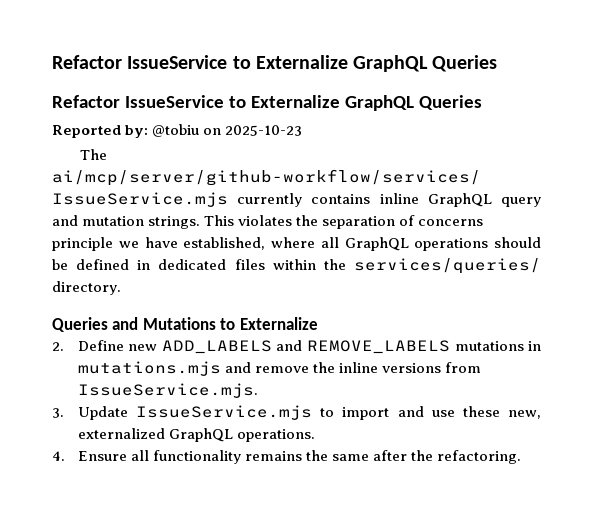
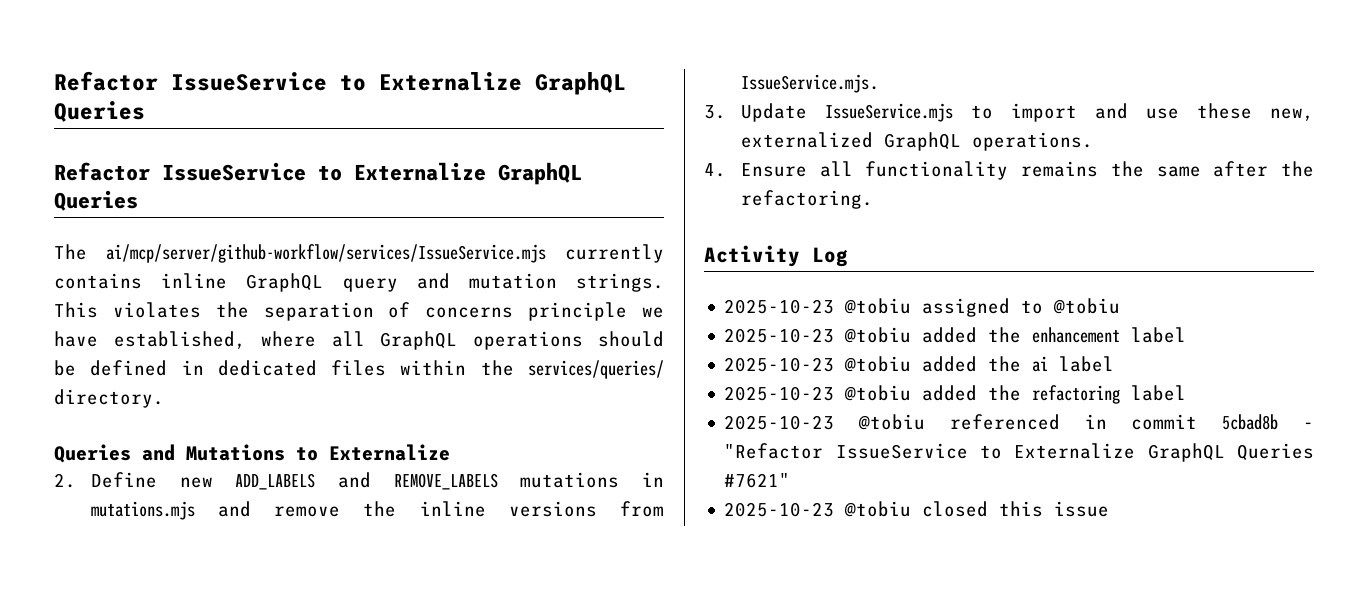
[52,124,303,138] // Reported by: @tobiu on 2025-10-23 -> (138, 200) none
(522, 457) none -> [704,245,848,267] [724,298,1121,317] [724,327,1187,343] [724,356,1115,372] [724,385,1187,404] [724,414,1314,430] [724,443,1314,462] [724,473,791,488] [724,501,1110,517] // Activity Log // 2025-10-23 @tobiu assigned to @tobiu // 2025-10-23 @tobiu added the enhancement label // 2025-10-23 @tobiu added the ai label // 2025-10-23 @tobiu added the refactoring label // 2025-10-23 @tobiu referenced in commit 5cbad8b - "Refactor IssueService to Externalize GraphQL Queries #7621" // 2025-10-23 @tobiu closed this issue

